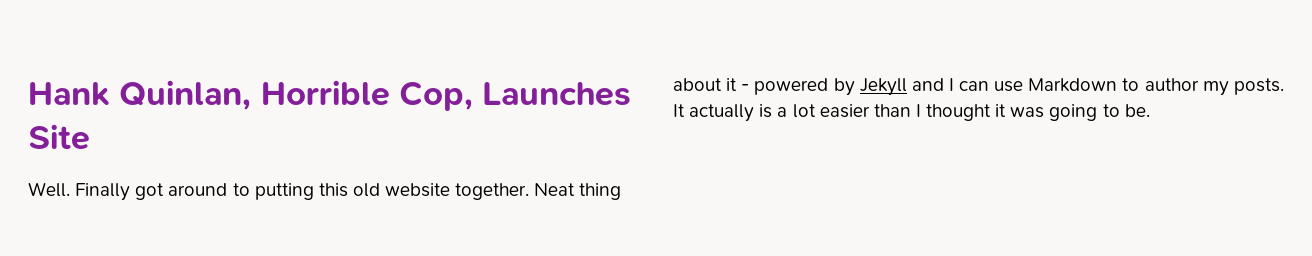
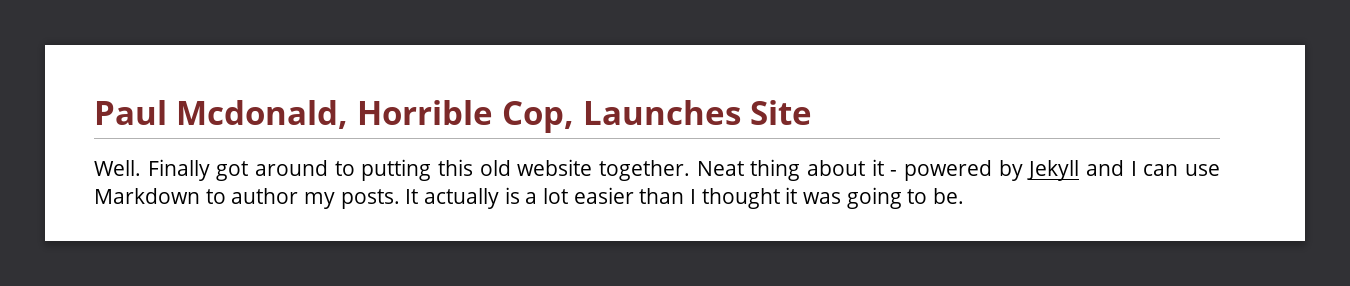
[28,80,252,111] Hank Quinlan, -> [94,100,348,129] Paul Mcdonald,

